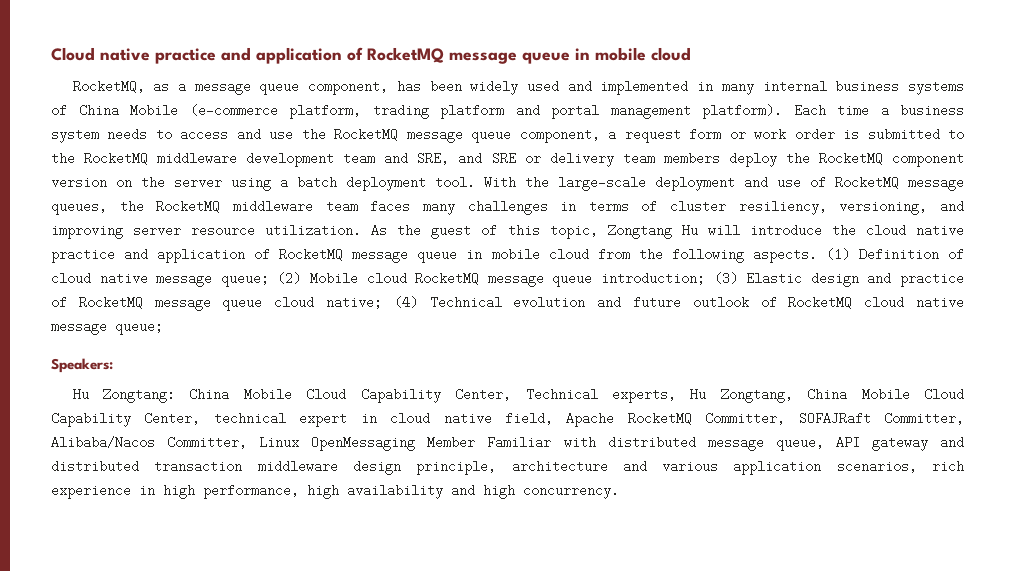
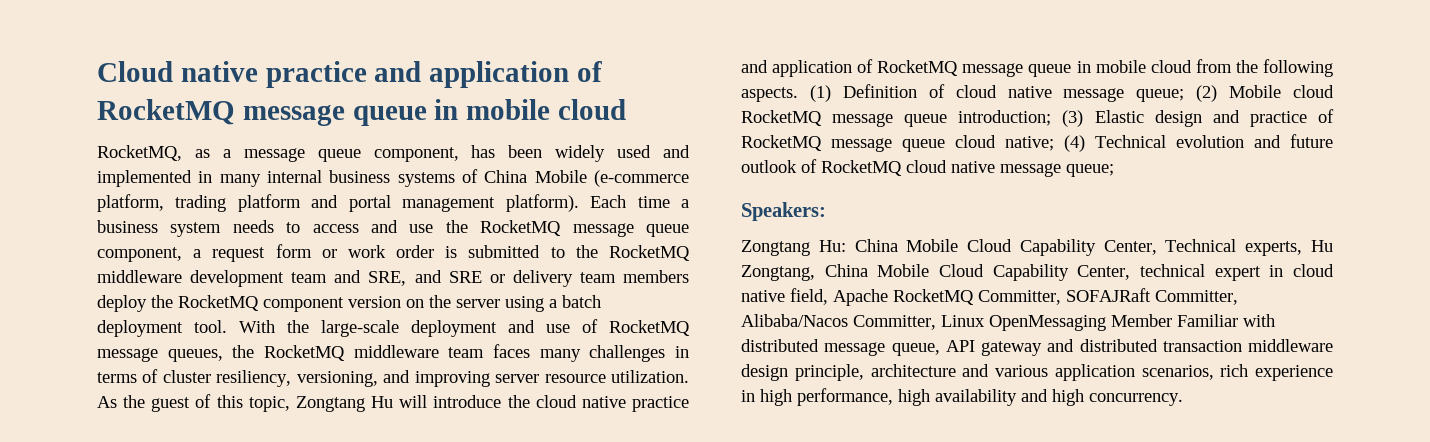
[72,388,176,403] Hu Zongtang: -> [741,240,846,256] Zongtang Hu:

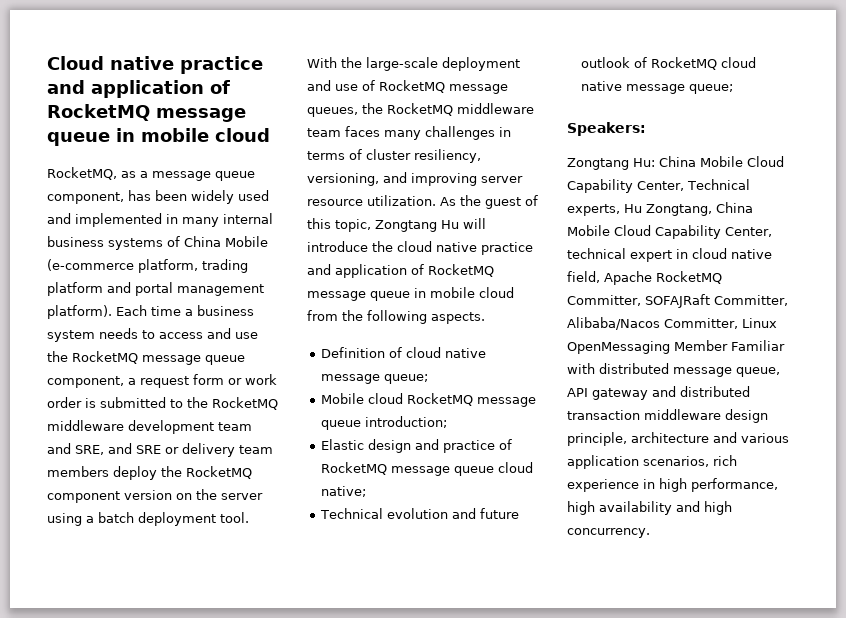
[809,85,831,102] (1) -> (485, 318) //
[1196,85,1218,102] (2) -> (429, 379) //
[1062,110,1084,127] (3) -> (448, 422) //
[1064,135,1085,152] (4) -> (367, 491) //

